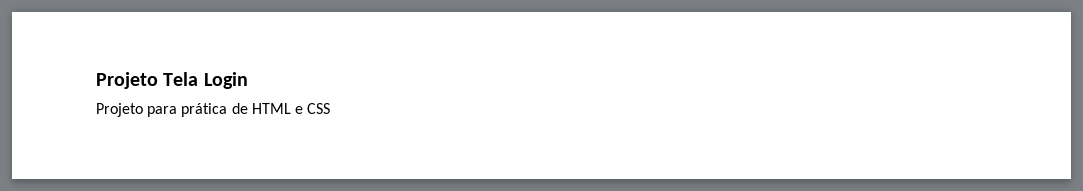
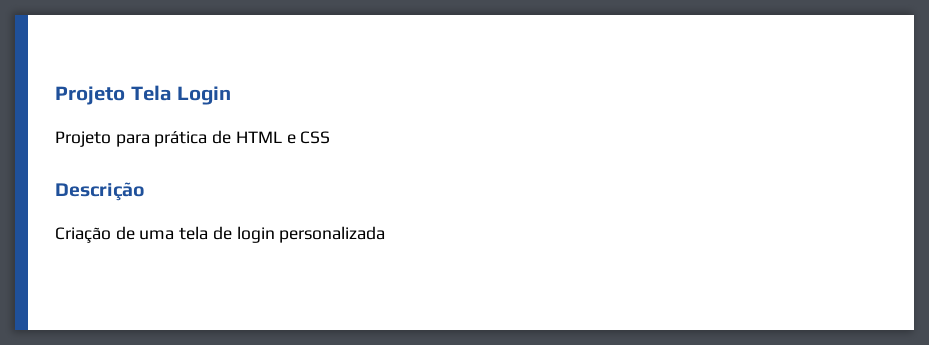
(331, 108) none -> [55,182,145,201] [55,226,386,243] // Descrição // Criação de uma tela de login personalizada

